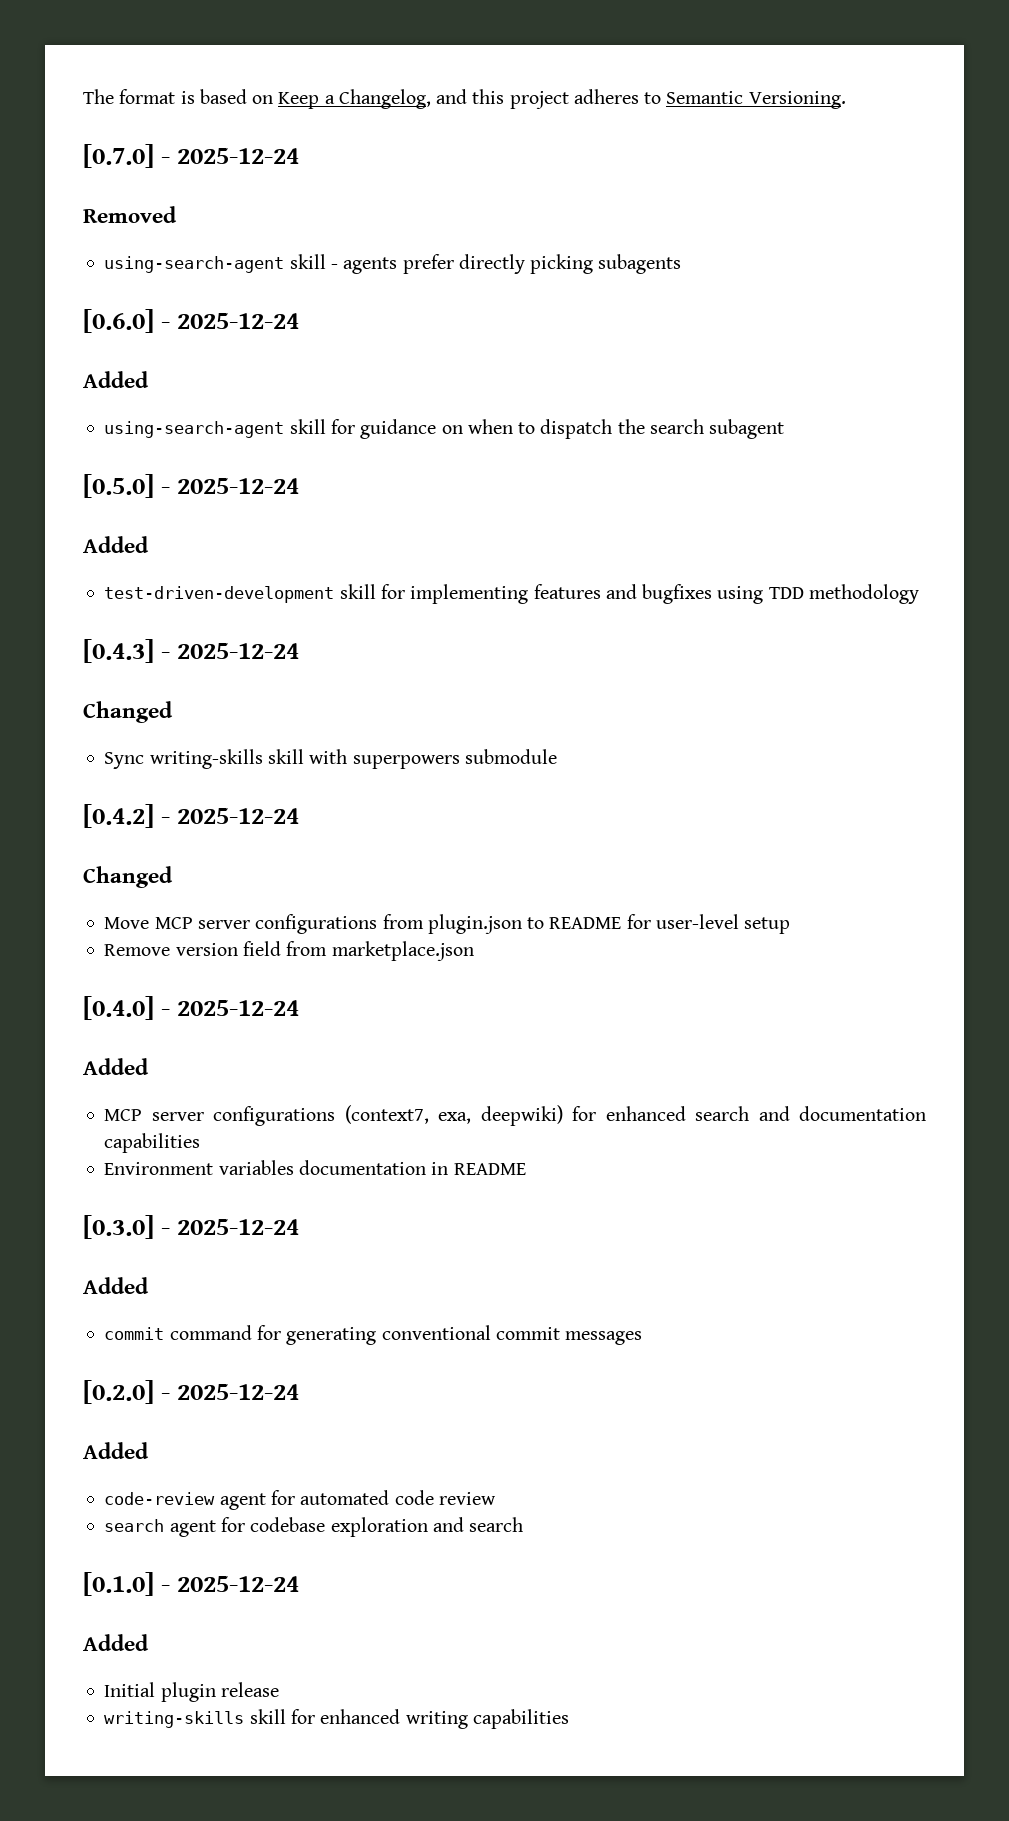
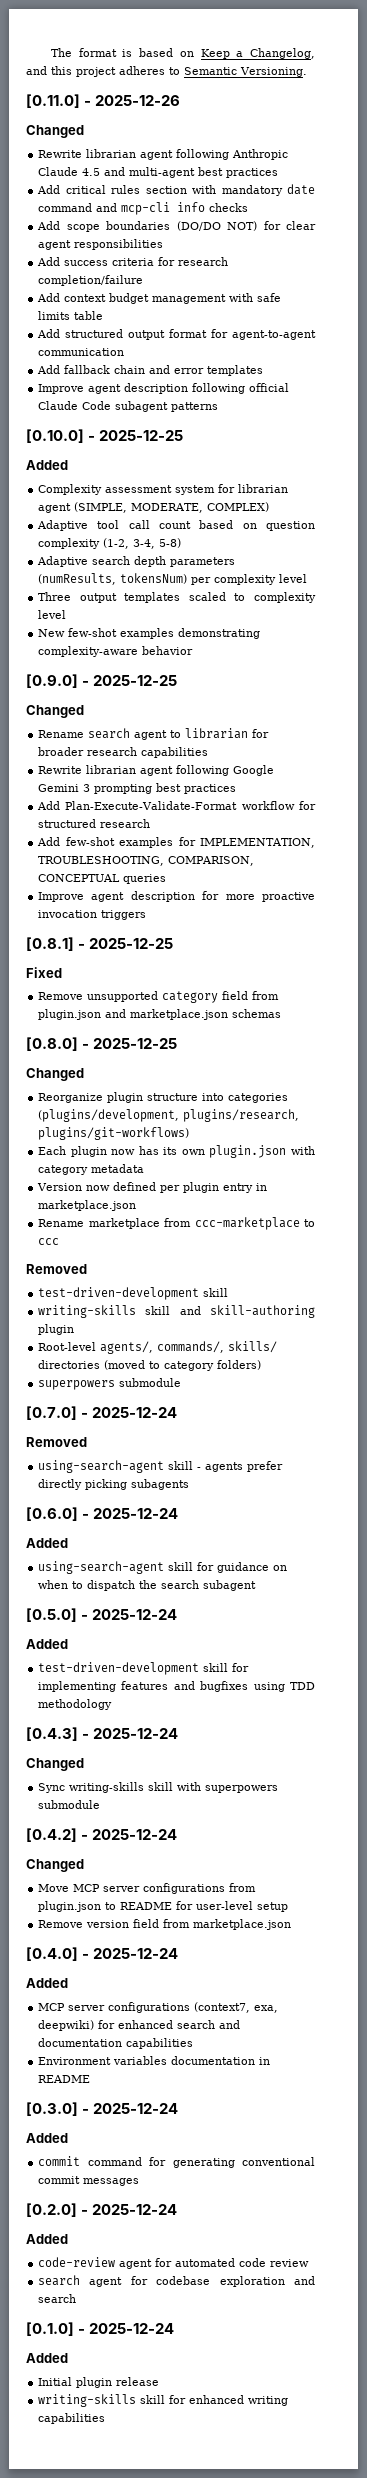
(846, 100) none -> [26,94,181,108] [26,125,84,138] [38,149,289,160] [38,167,279,178] [37,184,315,196] [38,202,249,215] [37,221,316,232] [38,239,164,250] [37,257,229,266] [38,275,144,286] [37,293,282,304] [38,311,104,320] [37,329,316,340] [38,348,125,356] [37,365,264,376] [38,383,290,394] [38,401,219,412] [26,429,184,443] [26,460,68,470] [38,484,289,495] [38,502,270,513] [37,520,315,531] [38,538,182,549] [37,556,236,567] [38,573,308,585] [38,592,316,603] [38,610,67,619] [38,628,261,639] [38,646,194,657] [26,674,178,688] [26,705,84,718] [38,728,270,740] [38,747,209,758] [38,765,275,776] [38,783,237,794] [37,801,316,810] [38,819,151,828] [37,837,315,848] [38,856,255,866] [38,874,167,884] [38,891,315,902] [38,910,147,920] [26,937,174,951] [26,967,62,978] [38,991,280,1003] [38,1009,282,1020] [26,1037,178,1051] [26,1068,84,1081] [38,1092,289,1103] [38,1109,300,1122] [38,1127,190,1140] [38,1145,315,1158] [38,1164,145,1175] [37,1182,268,1193] [38,1200,137,1211] [38,1217,315,1230] [38,1238,60,1245] [26,1264,87,1274] [38,1287,229,1300] [38,1305,315,1318] [38,1324,75,1335] [38,1341,278,1354] [38,1360,262,1371] [38,1378,182,1390] // [0.11.0] - 2025-12-26 // Changed // Rewrite librarian agent following Anthropic Claude 4.5 and multi-agent best practices // Add critical rules section with mandatory date command and mcp-cli info checks // Add scope boundaries (DO/DO NOT) for clear agent responsibilities // Add success criteria for research completion/failure // Add context budget management with safe limits table // Add structured output format for agent-to-agent communication // Add fallback chain and error templates // Improve agent description following official Claude Code subagent patterns // [0.10.0] - 2025-12-25 // Added // Complexity assessment system for librarian agent (SIMPLE, MODERATE, COMPLEX) // Adaptive tool call count based on question complexity (1-2, 3-4, 5-8) // Adaptive search depth parameters (numResults, tokensNum) per complexity level // Three output templates scaled to complexity level // New few-shot examples demonstrating complexity-aware behavior // [0.9.0] - 2025-12-25 // Changed // Rename search agent to librarian for broader research capabilities // Rewrite librarian agent following Google Gemini 3 prompting best practices // Add Plan-Execute-Validate-Format workflow for structured research // Add few-shot examples for IMPLEMENTATION, TROUBLESHOOTING, COMPARISON, CONCEPTUAL queries // Improve agent description for more proactive invocation triggers // [0.8.1] - 2025-12-25 // Fixed // Remove unsupported category field from plugin.json and marketplace.json schemas // [0.8.0] - 2025-12-25 // Changed // Reorganize plugin structure into categories (plugins/development, plugins/research, plugins/git-workflows) // Each plugin now has its own plugin.json with category metadata // Version now defined per plugin entry in marketplace.json // Rename marketplace from ccc-marketplace to ccc // Removed // test-driven-development skill // writing-skills skill and skill-authoring plugin // Root-level agents/, commands/, skills/ directories (moved to category folders) // superpowers submodule

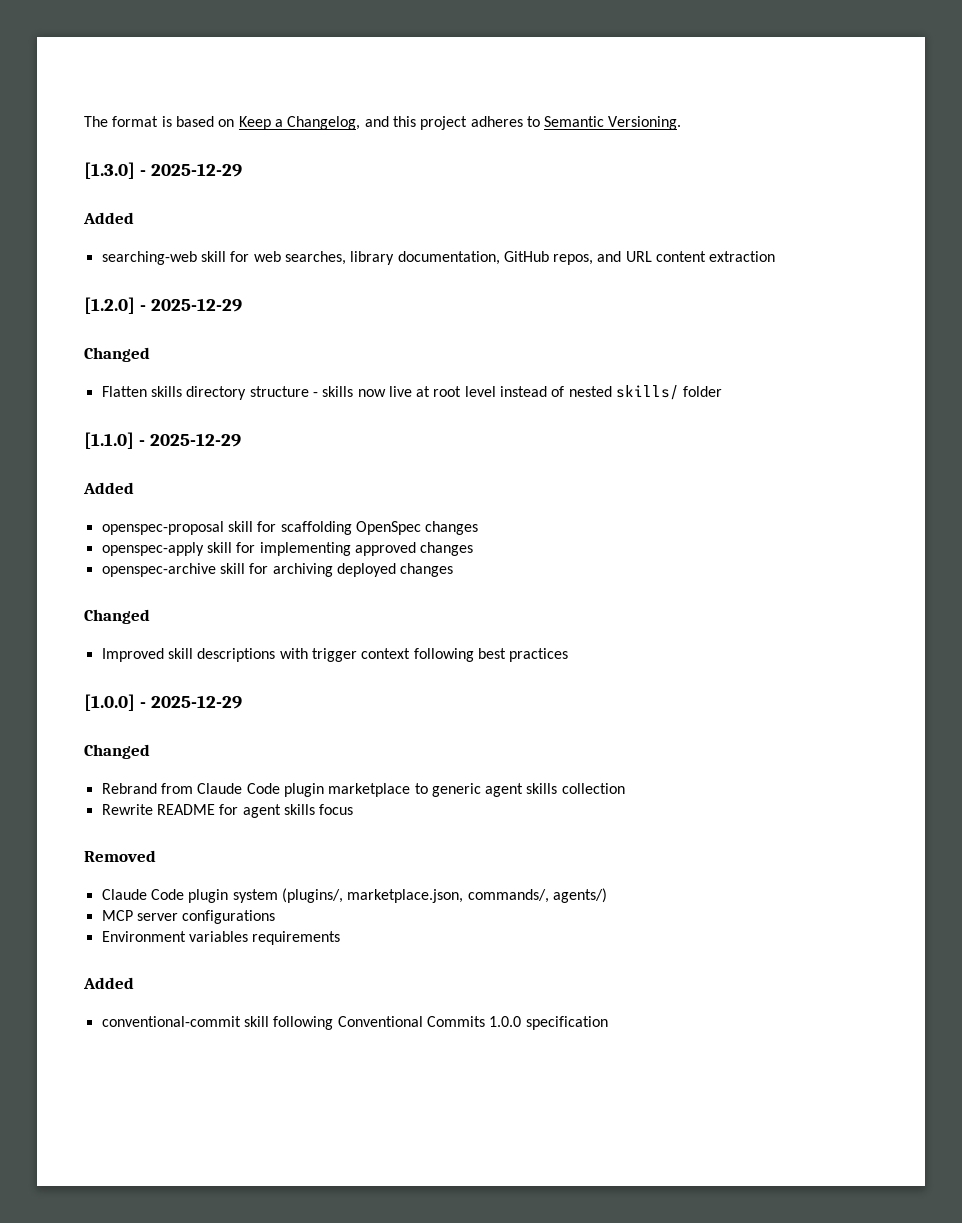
[26,94,181,108] [26,125,84,138] [38,149,289,160] [38,167,279,178] [37,184,315,196] [38,202,249,215] [37,221,316,232] [38,239,164,250] [37,257,229,266] [38,275,144,286] [37,293,282,304] [38,311,104,320] [37,329,316,340] [38,348,125,356] [37,365,264,376] [38,383,290,394] [38,401,219,412] [26,429,184,443] [26,460,68,470] [38,484,289,495] [38,502,270,513] [37,520,315,531] [38,538,182,549] [37,556,236,567] [38,573,308,585] [38,592,316,603] [38,610,67,619] [38,628,261,639] [38,646,194,657] [26,674,178,688] [26,705,84,718] [38,728,270,740] [38,747,209,758] [38,765,275,776] [38,783,237,794] [37,801,316,810] [38,819,151,828] [37,837,315,848] [38,856,255,866] [38,874,167,884] [38,891,315,902] [38,910,147,920] [26,937,174,951] [26,967,62,978] [38,991,280,1003] [38,1009,282,1020] [26,1037,178,1051] [26,1068,84,1081] [38,1092,289,1103] [38,1109,300,1122] [38,1127,190,1140] [38,1145,315,1158] [38,1164,145,1175] [37,1182,268,1193] [38,1200,137,1211] [38,1217,315,1230] [38,1238,60,1245] [26,1264,87,1274] [38,1287,229,1300] [38,1305,315,1318] [38,1324,75,1335] [38,1341,278,1354] [38,1360,262,1371] [38,1378,182,1390] [26,1406,178,1420] [26,1437,87,1447] [38,1460,284,1473] [38,1479,190,1490] [26,1507,179,1521] [26,1538,68,1548] [38,1561,288,1574] [38,1580,257,1591] [26,1608,178,1622] [26,1639,68,1649] [38,1662,250,1675] [38,1681,315,1692] [38,1699,113,1710] [26,1727,179,1741] [26,1758,84,1771] [38,1782,279,1793] [38,1800,101,1809] [26,1828,178,1842] [26,1859,84,1872] [38,1883,257,1894] [38,1901,289,1912] [38,1919,292,1930] [26,1947,179,1961] [26,1978,68,1988] [38,2002,279,2013] [38,2020,241,2031] [38,2038,194,2049] [38,2056,271,2065] [38,2075,91,2083] [26,2102,179,2116] [26,2133,68,2143] [38,2156,315,2168] [38,2176,140,2186] [26,2203,178,2217] [26,2234,68,2244] [38,2257,310,2269] [38,2275,315,2287] [38,2294,77,2303] [26,2322,175,2336] [26,2353,68,2363] [38,2377,160,2388] [38,2394,289,2407] [38,2413,106,2424] [0.11.0] - 2025-12-26 // Changed // Rewrite librarian agent following Anthropic Claude 4.5 and multi-agent best practices // Add critical rules section with mandatory date command and mcp-cli info checks // Add scope boundaries (DO/DO NOT) for clear agent responsibilities // Add success criteria for research completion/failure // Add context budget management with safe limits table // Add structured output format for agent-to-agent communication // Add fallback chain and error templates // Improve agent description following official Claude Code subagent patterns // [0.10.0] - 2025-12-25 // Added // Complexity assessment system for librarian agent (SIMPLE, MODERATE, COMPLEX) // Adaptive tool call count based on question complexity (1-2, 3-4, 5-8) // Adaptive search depth parameters (numResults, tokensNum) per complexity level // Three output templates scaled to complexity level // New few-shot examples demonstrating complexity-aware behavior // [0.9.0] - 2025-12-25 // Changed // Rename search agent to librarian for broader research capabilities // Rewrite librarian agent following Google Gemini 3 prompting best practices // Add Plan-Execute-Validate-Format workflow for structured research // Add few-shot examples for IMPLEMENTATION, TROUBLESHOOTING, COMPARISON, CONCEPTUAL queries // Improve agent description for more proactive invocation triggers // [0.8.1] - 2025-12-25 // Fixed // Remove unsupported category field from plugin.json and marketplace.json schemas // [0.8.0] - 2025-12-25 // Changed // Reorganize plugin structure into categories (plugins/development, plugins/research, plugins/git-workflows) // Each plugin now has its own plugin.json with category metadata // Version now defined per plugin entry in marketplace.json // Rename marketplace from ccc-marketplace to ccc // Removed // test-driven-development skill // writing-skills skill and skill-authoring plugin // Root-level agents/, commands/, skills/ directories (moved to category folders) // superpowers submodule // [0.7.0] - 2025-12-24 // Removed // using-search-agent skill - agents prefer directly picking subagents // [0.6.0] - 2025-12-24 // Added // using-search-agent skill for guidance on when to dispatch the search subagent // [0.5.0] - 2025-12-24 // Added // test-driven-development skill for implementing features and bugfixes using TDD methodology // [0.4.3] - 2025-12-24 // Changed // Sync writing-skills skill with superpowers submodule // [0.4.2] - 2025-12-24 // Changed // Move MCP server configurations from plugin.json to README for user-level setup // Remove version field from marketplace.json // [0.4.0] - 2025-12-24 // Added // MCP server configurations (context7, exa, deepwiki) for enhanced search and documentation capabilities // Environment variables documentation in README // [0.3.0] - 2025-12-24 // Added // commit command for generating conventional commit messages // [0.2.0] - 2025-12-24 // Added // code-review agent for automated code review // search agent for codebase exploration and search // [0.1.0] - 2025-12-24 // Added // Initial plugin release // writing-skills skill for enhanced writing capabilities -> [84,162,243,179] [83,212,134,224] [101,251,776,265] [84,297,243,314] [84,347,150,362] [101,385,723,400] [84,432,242,449] [83,482,134,494] [101,521,479,535] [101,542,474,556] [101,563,454,577] [84,609,150,624] [101,648,569,662] [84,694,243,711] [84,744,150,759] [101,783,625,797] [101,804,354,818] [84,850,156,862] [101,888,607,903] [101,910,276,924] [101,931,341,945] [83,977,134,989] [101,1016,608,1030] [1.3.0] - 2025-12-29 // Added // searching-web skill for web searches, library documentation, GitHub repos, and URL content extraction // [1.2.0] - 2025-12-29 // Changed // Flatten skills directory structure - skills now live at root level instead of nested skills/ folder // [1.1.0] - 2025-12-29 // Added // openspec-proposal skill for scaffolding OpenSpec changes // openspec-apply skill for implementing approved changes // openspec-archive skill for archiving deployed changes // Changed // Improved skill descriptions with trigger context following best practices // [1.0.0] - 2025-12-29 // Changed // Rebrand from Claude Code plugin marketplace to generic agent skills collection // Rewrite README for agent skills focus // Removed // Claude Code plugin system (plugins/, marketplace.json, commands/, agents/) // MCP server configurations // Environment variables requirements // Added // conventional-commit skill following Conventional Commits 1.0.0 specification

